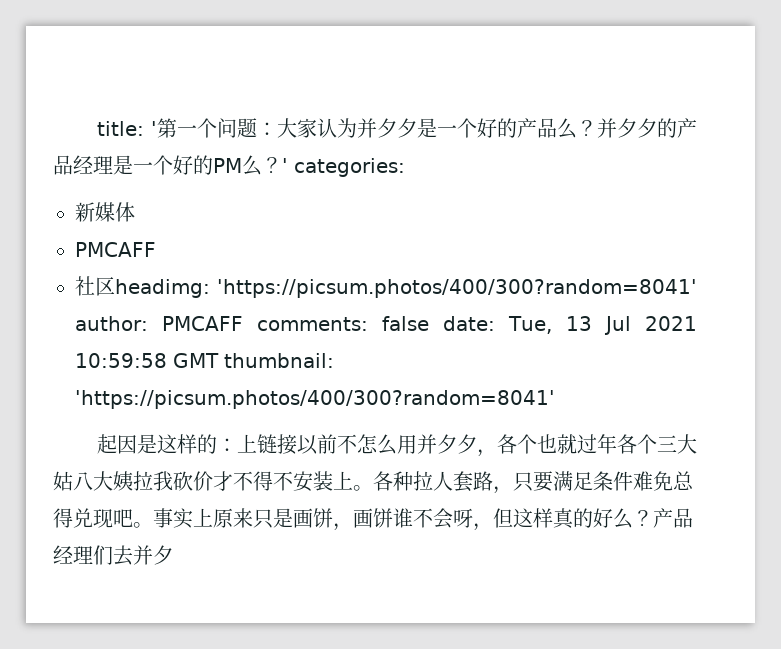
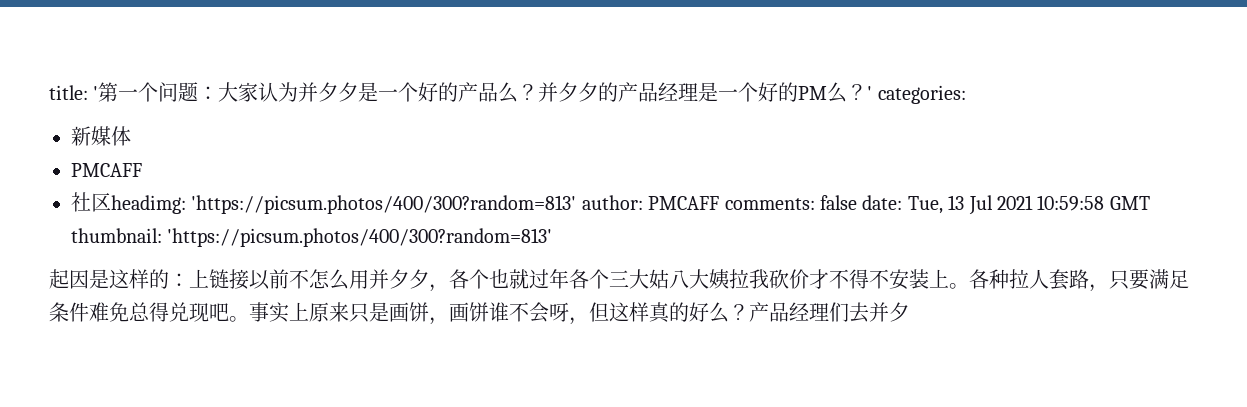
[217,279,697,298] 'https://picsum.photos/400/300?random=8041' -> [191,195,577,214] 'https://picsum.photos/400/300?random=813'
[75,390,555,409] 'https://picsum.photos/400/300?random=8041' -> [167,228,553,247] 'https://picsum.photos/400/300?random=813'

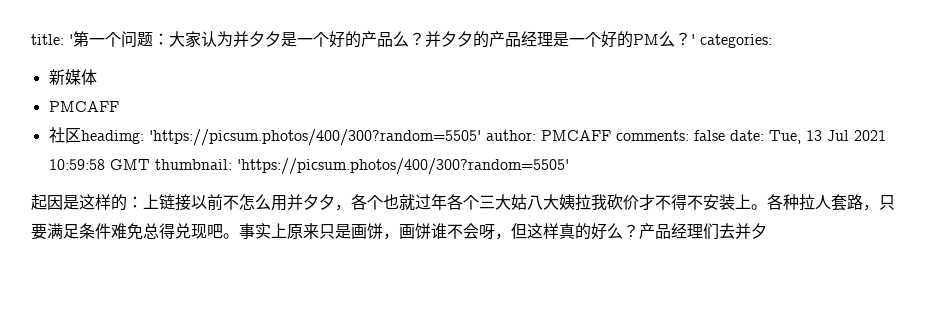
[191,195,577,214] 'https://picsum.photos/400/300?random=813' -> [148,129,481,146] 'https://picsum.photos/400/300?random=5505'
[167,228,553,247] 'https://picsum.photos/400/300?random=813' -> [236,158,569,175] 'https://picsum.photos/400/300?random=5505'

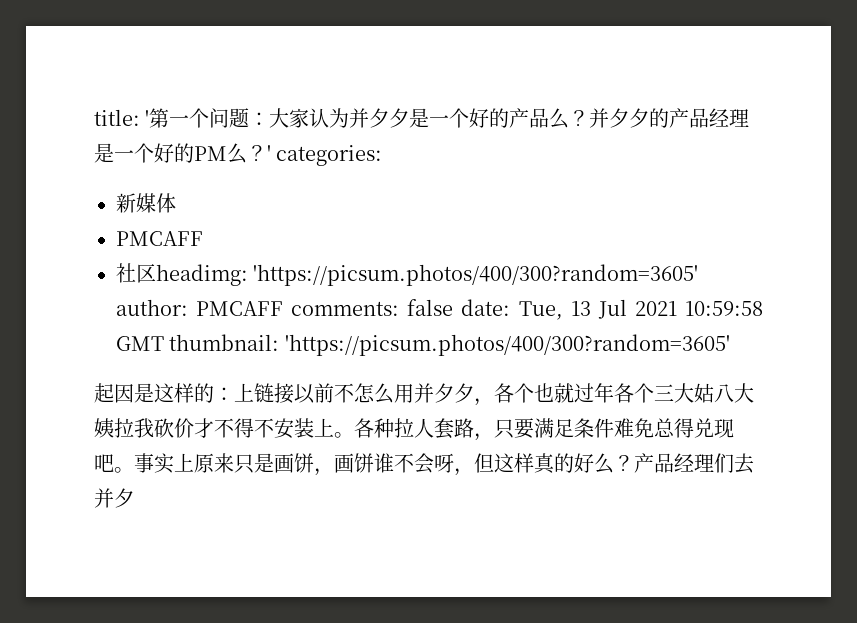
[148,129,481,146] 'https://picsum.photos/400/300?random=5505' -> [253,264,699,286] 'https://picsum.photos/400/300?random=3605'
[236,158,569,175] 'https://picsum.photos/400/300?random=5505' -> [284,334,730,356] 'https://picsum.photos/400/300?random=3605'

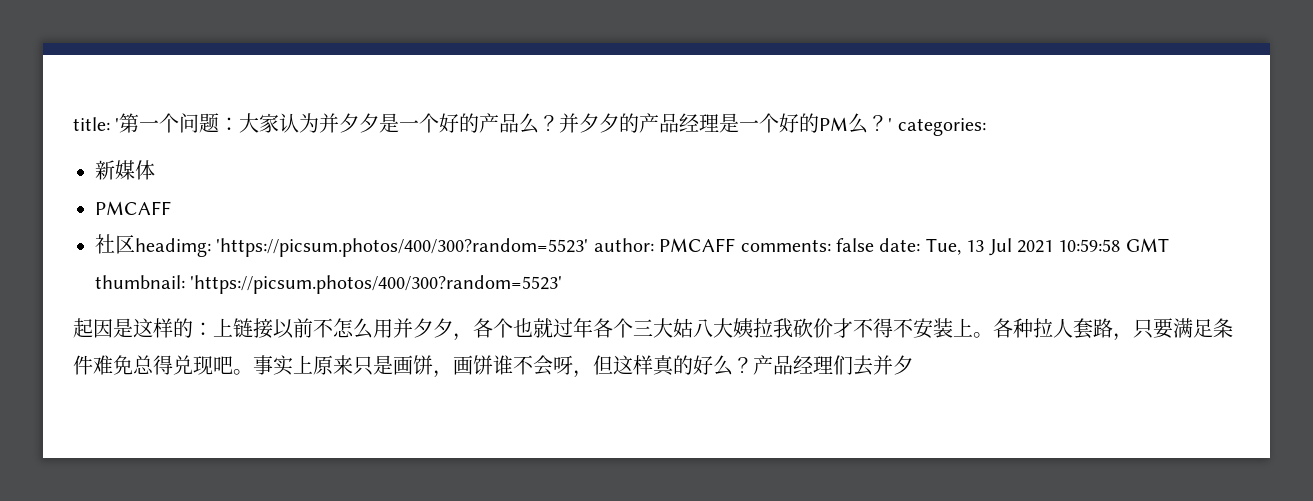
[253,264,699,286] 'https://picsum.photos/400/300?random=3605' -> [216,238,589,257] 'https://picsum.photos/400/300?random=5523'
[284,334,730,356] 'https://picsum.photos/400/300?random=3605' -> [190,275,563,294] 'https://picsum.photos/400/300?random=5523'

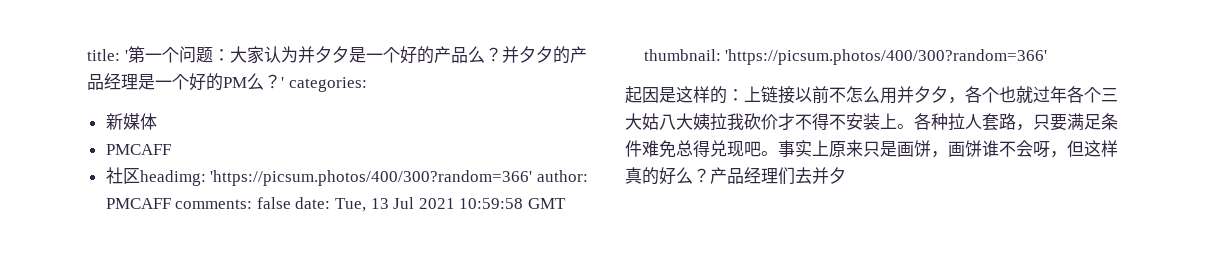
[216,238,589,257] 'https://picsum.photos/400/300?random=5523' -> [210,170,533,186] 'https://picsum.photos/400/300?random=366'
[190,275,563,294] 'https://picsum.photos/400/300?random=5523' -> [725,49,1048,65] 'https://picsum.photos/400/300?random=366'

